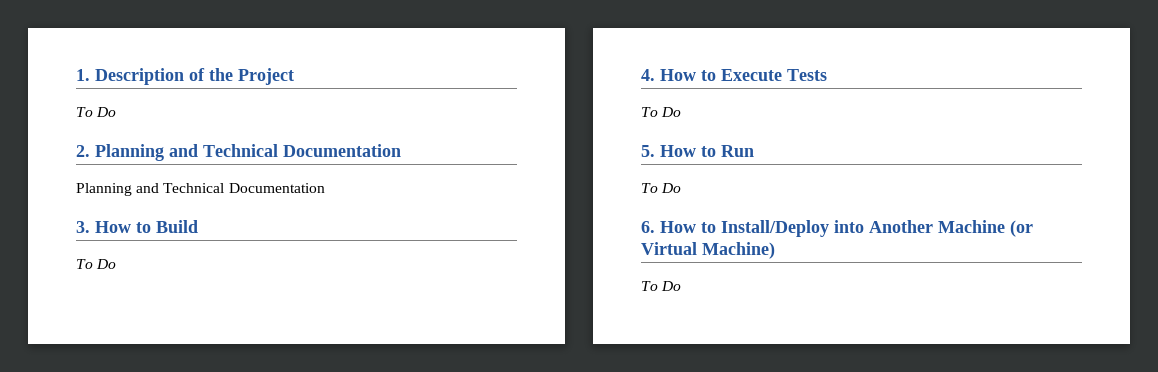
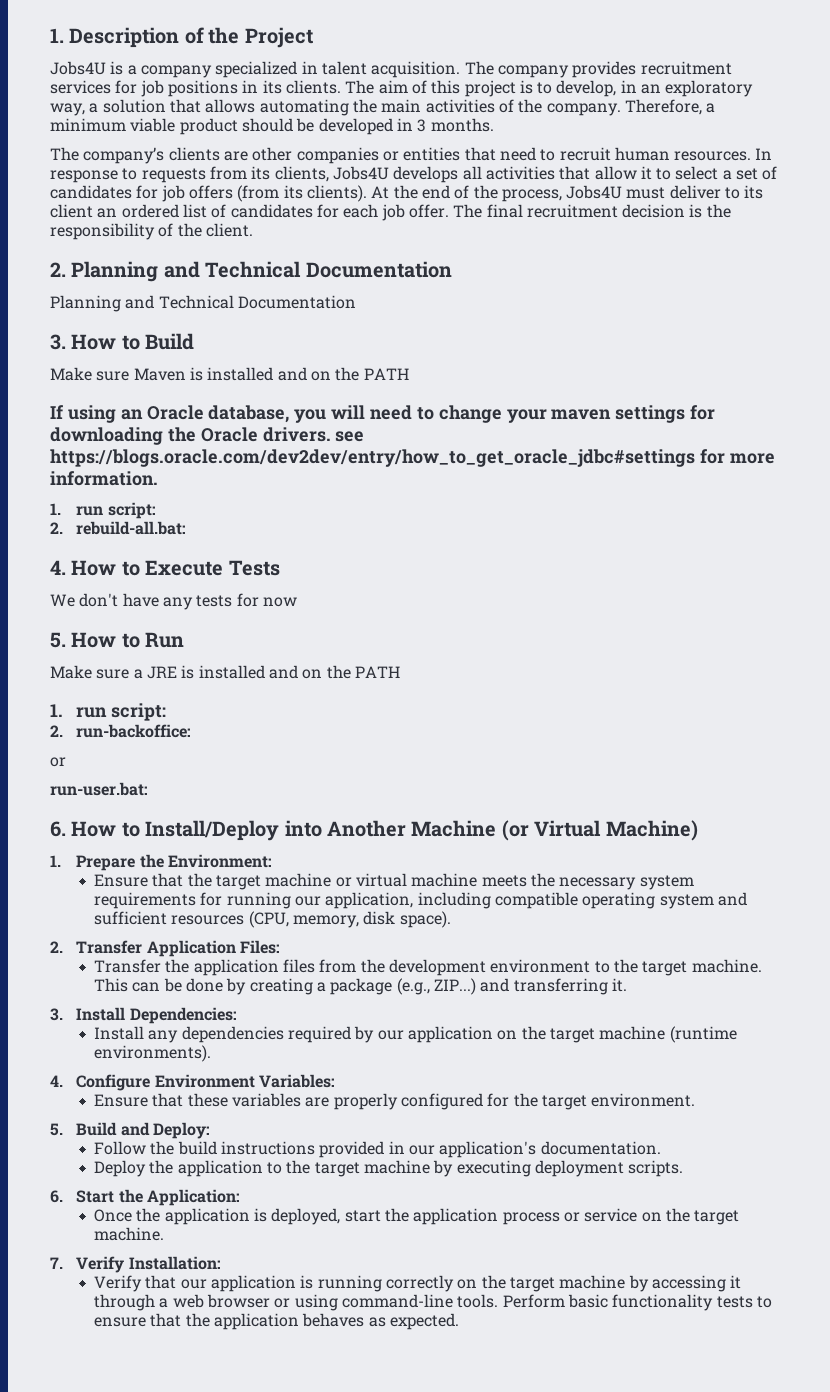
[76,107,117,117] To Do -> [50,61,732,78] [50,80,754,97] [50,99,716,116] [50,118,494,135] [50,147,773,164] [50,166,778,183] [50,185,764,202] [50,204,731,221] [50,223,253,240] Jobs4U is a company specialized in talent acquisition. The company provides recruitment services for job positions in its clients. The aim of this project is to develop, in an exploratory way, a solution that allows automating the main activities of the company. Therefore, a minimum viable product should be developed in 3 months. // The company’s clients are other companies or entities that need to recruit human resources. In response to requests from its clients, Jobs4U develops all activities that allow it to select a set of candidates for job offers (from its clients). At the end of the process, Jobs4U must deliver to its client an ordered list of candidates for each job offer. The final recruitment decision is the responsibility of the client.
[76,259,117,269] To Do -> [50,367,409,381] [50,405,716,423] [50,427,365,445] [50,449,775,467] [50,471,158,486] [50,502,156,519] [50,521,187,535] Make sure Maven is installed and on the PATH // If using an Oracle database, you will need to change your maven settings for downloading the Oracle drivers. see https://blogs.oracle.com/dev2dev/entry/how_to_get_oracle_jdbc#settings for more information. // 1. run script: // 2. rebuild-all.bat:
[641,107,682,117] [641,145,754,157] [641,183,682,193] To Do // 5. How to Run // To Do -> [50,593,297,610] [50,632,185,648] [50,665,400,679] [50,703,167,721] [50,724,192,738] [50,757,66,767] [50,782,148,796] We don't have any tests for now // 5. How to Run // Make sure a JRE is installed and on the PATH // 1. run script: // 2. run-backoffice: // or // run-user.bat:
[641,281,682,291] To Do -> [50,854,273,871] [94,873,694,890] [94,892,747,909] [94,911,451,928] [50,940,281,957] [94,959,762,976] [94,978,627,995] [50,1007,237,1024] [94,1026,737,1043] [94,1045,212,1062] [50,1074,336,1091] [94,1093,696,1110] [50,1122,211,1139] [94,1141,661,1158] [94,1160,684,1177] [50,1189,241,1206] [94,1208,740,1225] [94,1227,165,1241] [50,1256,221,1273] [94,1275,742,1292] [94,1294,772,1311] [94,1313,460,1330] 1. Prepare the Environment: // Ensure that the target machine or virtual machine meets the necessary system requirements for running our application, including compatible operating system and sufficient resources (CPU, memory, disk space). // 2. Transfer Application Files: // Transfer the application files from the development environment to the target machine. This can be done by creating a package (e.g., ZIP...) and transferring it. // 3. Install Dependencies: // Install any dependencies required by our application on the target machine (runtime environments). // 4. Configure Environment Variables: // Ensure that these variables are properly configured for the target environment. // 5. Build and Deploy: // Follow the build instructions provided in our application's documentation. // Deploy the application to the target machine by executing deployment scripts. // 6. Start the Application: // Once the application is deployed, start the application process or service on the target machine. // 7. Verify Installation: // Verify that our application is running correctly on the target machine by accessing it through a web browser or using command-line tools. Perform basic functionality tests to ensure that the application behaves as expected.

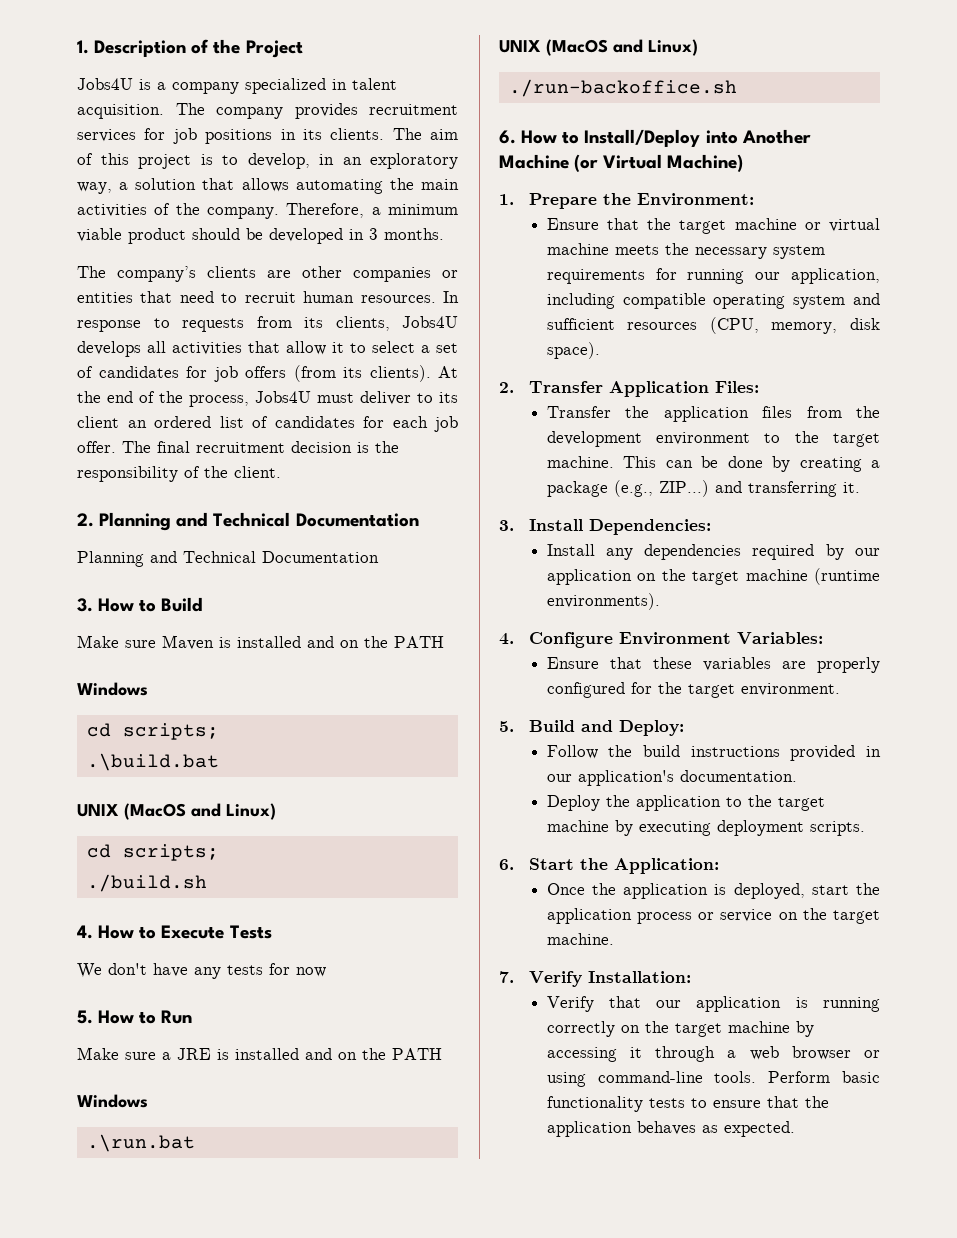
[50,405,716,423] [50,427,365,445] [50,449,775,467] [50,471,158,486] [50,502,156,519] [50,521,187,535] If using an Oracle database, you will need to change your maven settings for downloading the Oracle drivers. see https://blogs.oracle.com/dev2dev/entry/how_to_get_oracle_jdbc#settings for more information. // 1. run script: // 2. rebuild-all.bat: -> [77,682,148,696] [86,723,219,740] [86,753,219,771] [77,803,276,820] [86,844,219,861] [86,874,207,892] Windows // cd scripts; // .\build.bat // UNIX (MacOS and Linux) // cd scripts; // ./build.sh
[50,703,167,721] [50,724,192,738] [50,757,66,767] [50,782,148,796] 1. run script: // 2. run-backoffice: // or // run-user.bat: -> [77,1094,148,1108] [86,1134,195,1152] [499,39,698,56] [508,79,737,97] Windows // .\run.bat // UNIX (MacOS and Linux) // ./run-backoffice.sh

